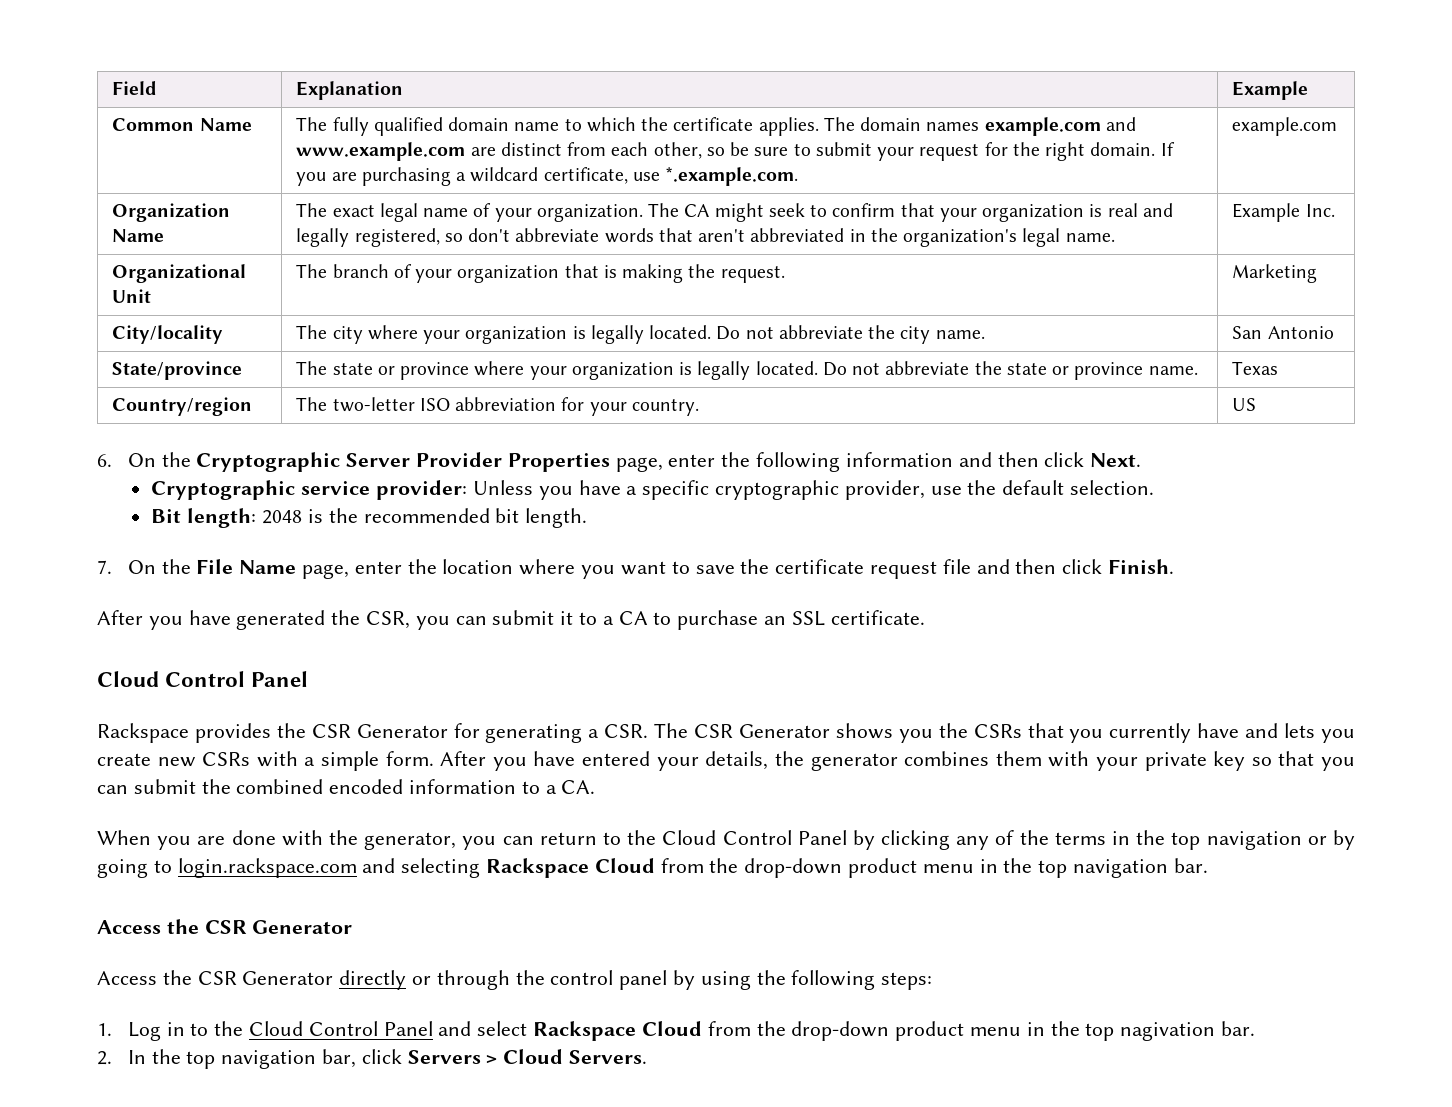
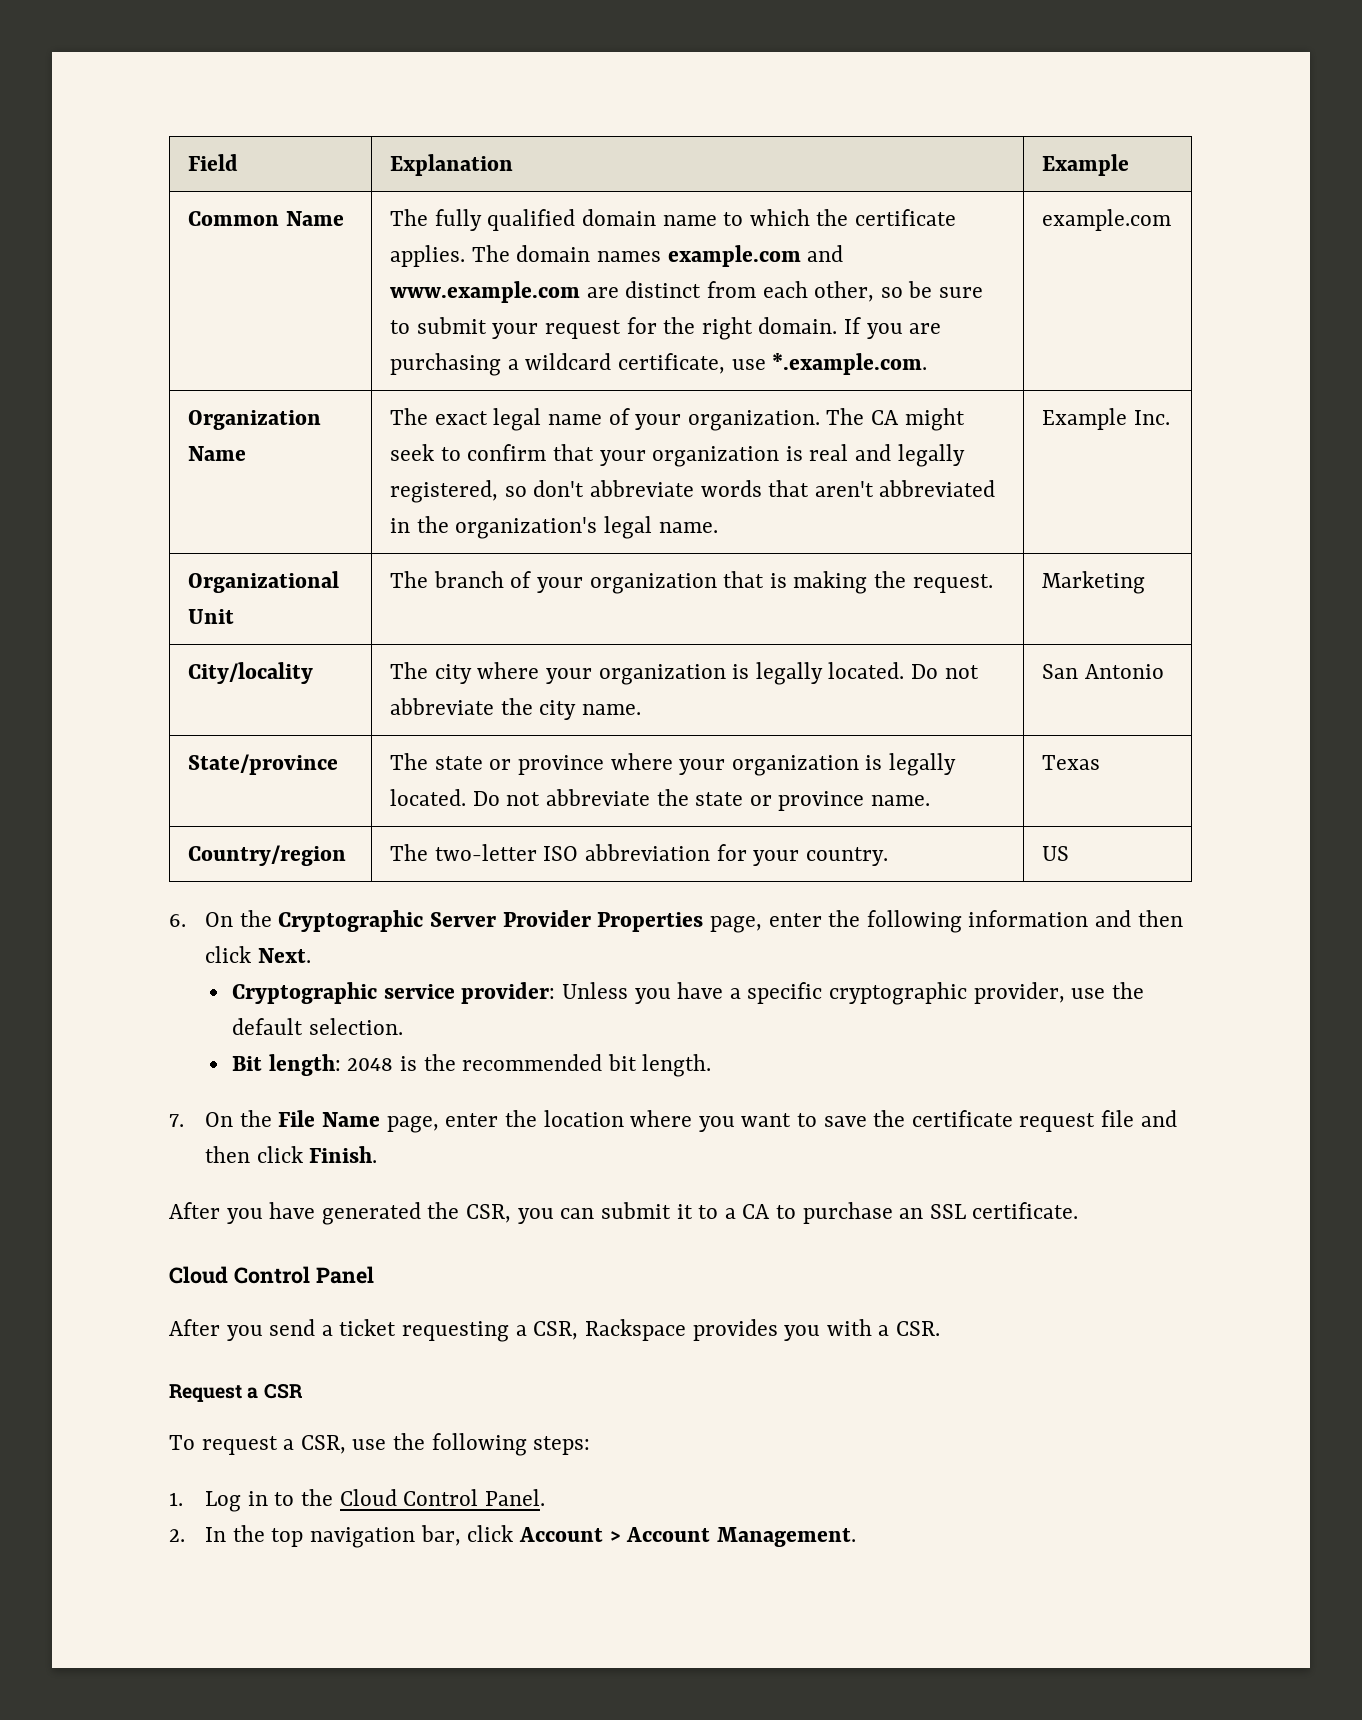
[97,723,583,743] Rackspace provides the CSR Generator for generating -> [169,1319,872,1342] After you send a ticket requesting a CSR, Rackspace provides you with
[654,723,1355,743] [97,751,1356,771] [97,779,596,794] [97,830,1355,850] [97,858,1208,878] [97,919,353,934] [97,970,751,990] The CSR Generator shows you the CSRs that you currently have and lets you create new CSRs with a simple form. After you have entered your details, the generator combines them with your private key so that you can submit the combined encoded information to a CA. // When you are done with the generator, you can return to the Cloud Control Panel by clicking any of the terms in the top navigation or by going to login.rackspace.com and selecting Rackspace Cloud from the drop-down product menu in the top navigation bar. // Access the CSR Generator // Access the CSR Generator directly or through the control panel by using -> [169,1383,303,1402] [169,1435,387,1455] // Request a CSR // To request a CSR, use
[383,1021,1255,1041] Panel and select Rackspace Cloud from the drop-down product menu in the top nagivation bar. -> [484,1489,545,1506] Panel.
[407,1049,648,1064] Servers > Cloud Servers. -> [518,1527,856,1547] Account > Account Management.

